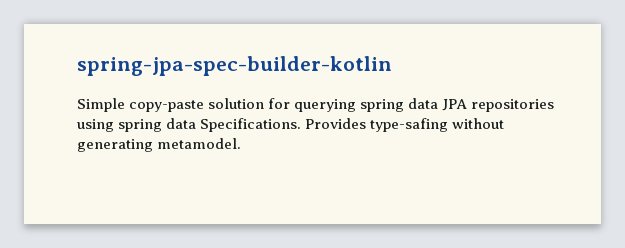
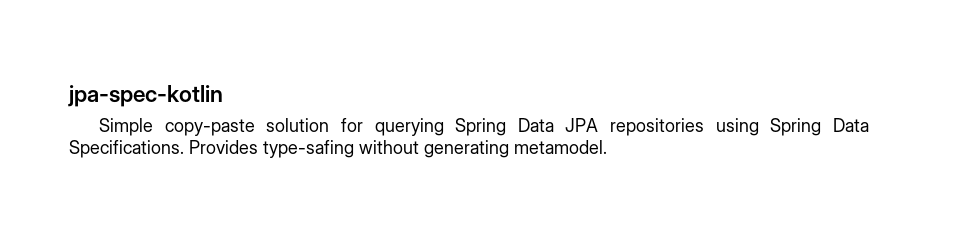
[77,56,392,76] spring-jpa-spec-builder-kotlin -> [68,85,223,107] jpa-spec-kotlin
[360,98,439,112] spring data -> [455,118,554,136] Spring Data
[118,118,197,132] spring data -> [770,118,870,136] Spring Data

